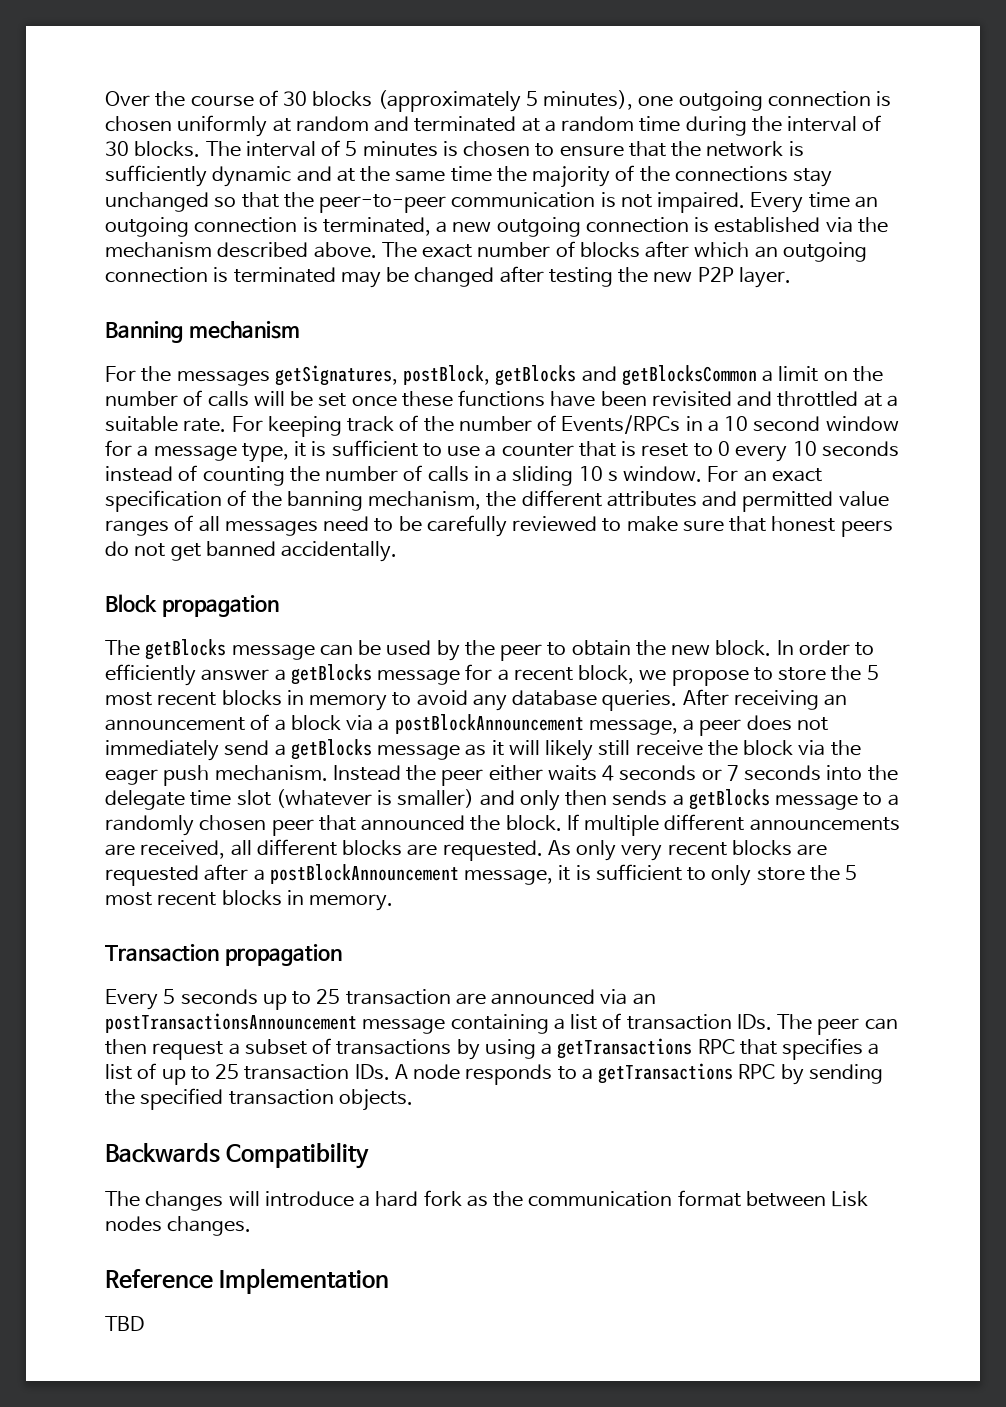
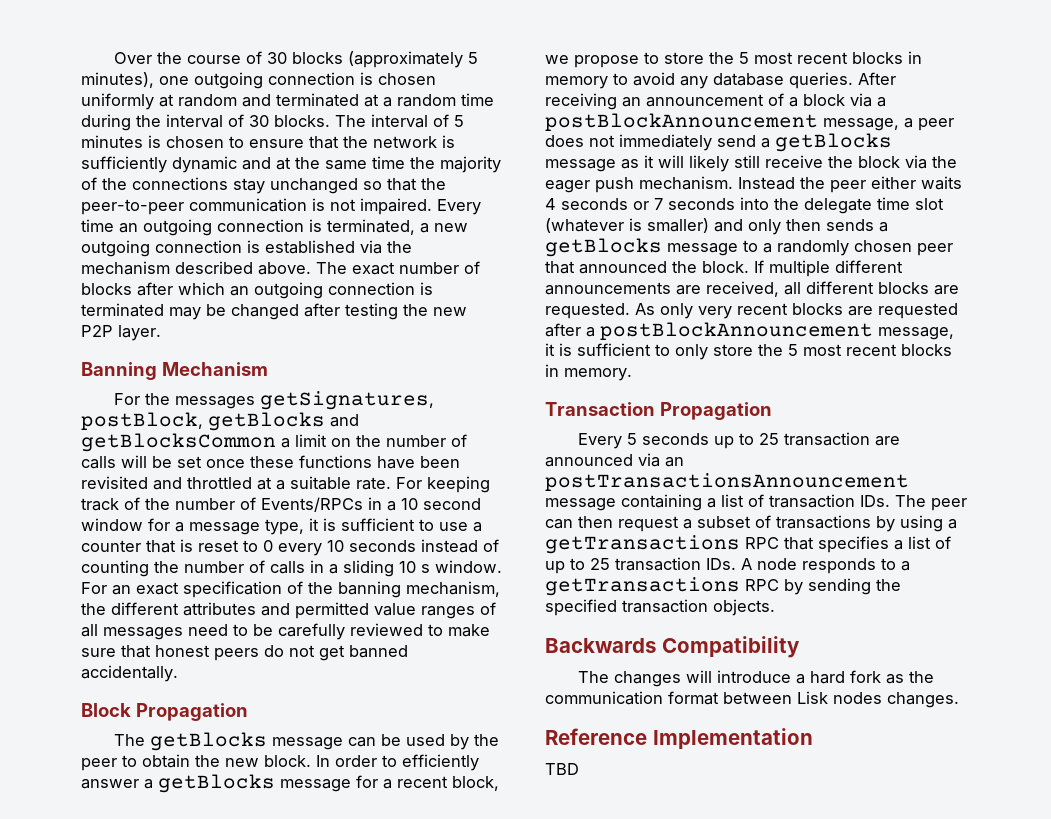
[188,321,300,339] mechanism -> [161,362,268,376] Mechanism
[161,595,279,617] propagation -> [135,703,248,721] Propagation
[224,944,342,966] propagation -> [659,402,772,420] Propagation

